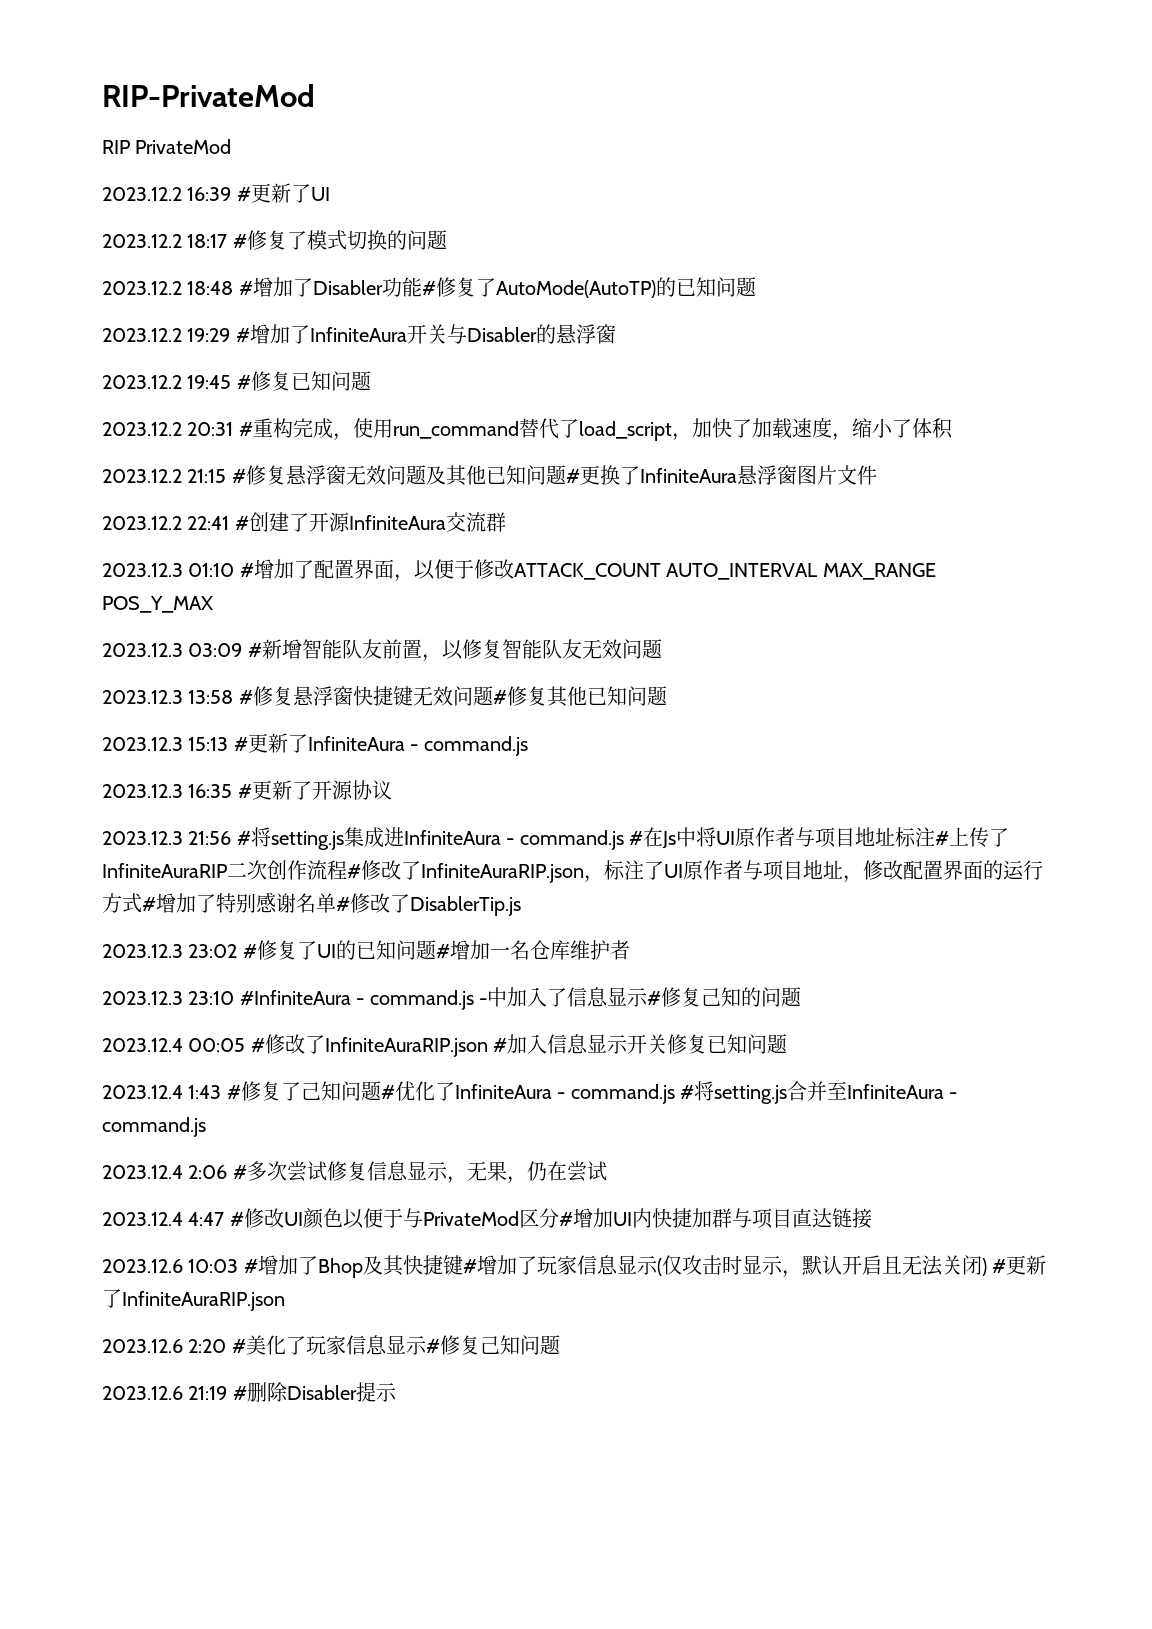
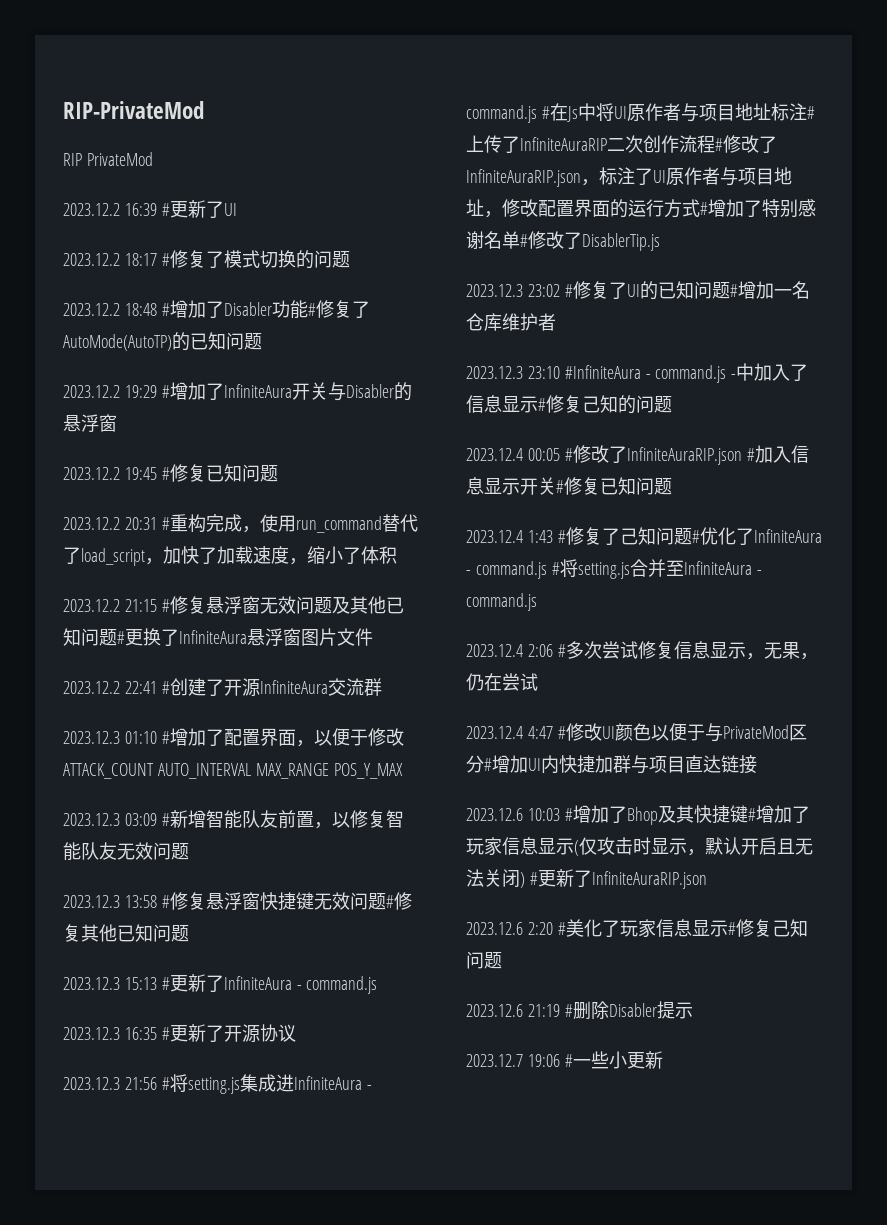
(668, 1044) none -> [556,480,564,493] #
(397, 1392) none -> [466,1051,663,1069] // 2023.12.7 19:06 #一些小更新

